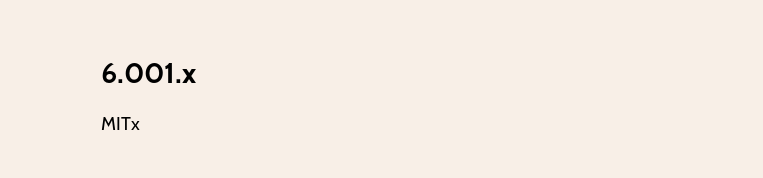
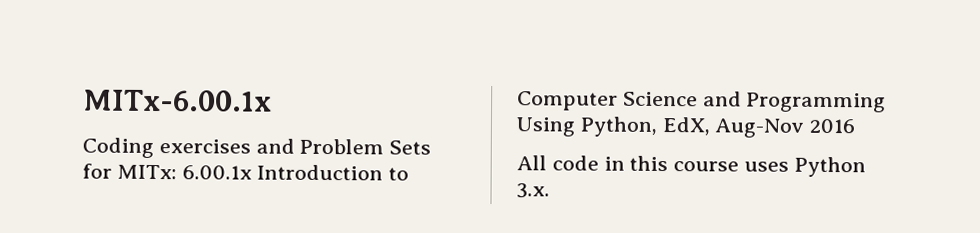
[101,63,196,83] [101,117,140,130] 6.001.x // MITx -> [83,89,272,112] [82,137,432,159] [82,163,410,181] [517,91,887,113] [516,116,856,138] [516,155,866,178] [516,183,550,199] MITx-6.00.1x // Coding exercises and Problem Sets for MITx: 6.00.1x Introduction to Computer Science and Programming Using Python, EdX, Aug-Nov 2016 // All code in this course uses Python 3.x.

